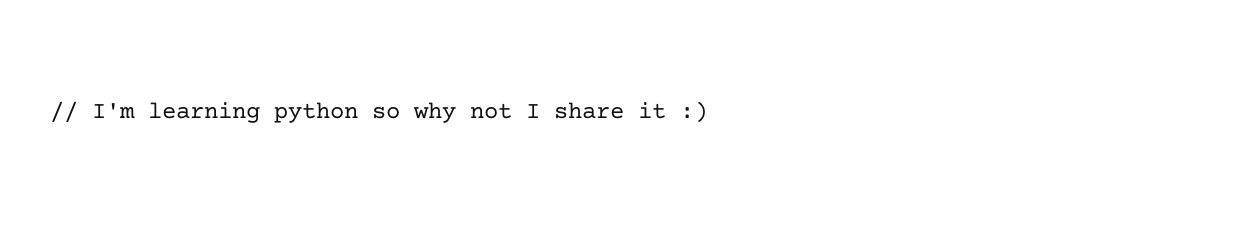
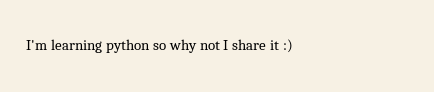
[50,101,78,123] // -> (26, 45) none

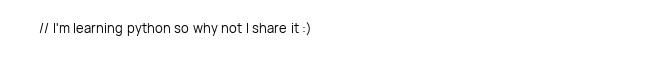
(26, 45) none -> [39,23,49,33] //

